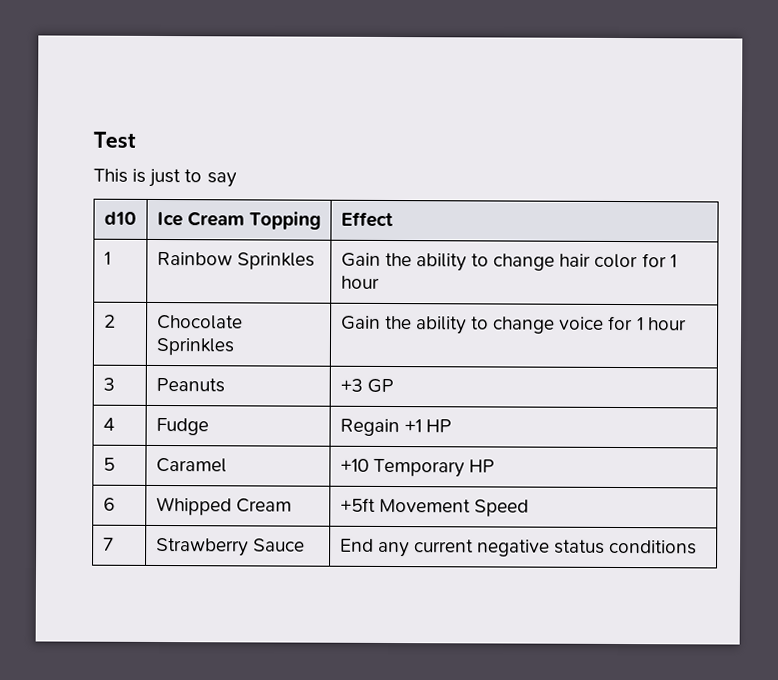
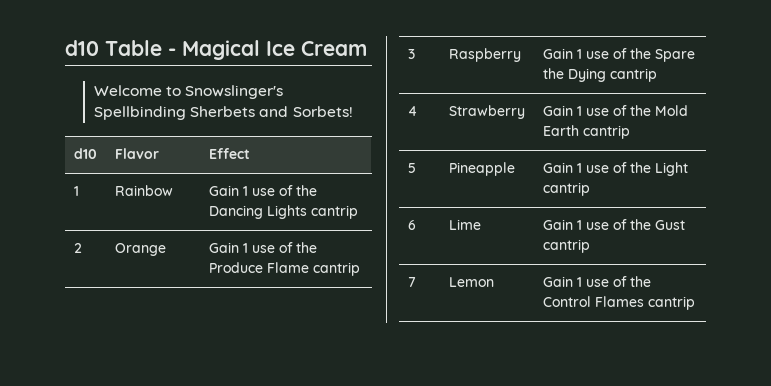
[93,131,136,148] [93,168,237,188] [103,211,136,225] [156,211,321,230] Test // This is just to say // d10 | Ice Cream Topping -> [65,40,367,60] [93,85,284,99] [93,106,353,120] [73,148,97,159] [114,148,159,159] d10 Table - Magical Ice Cream // Welcome to Snowslinger's Spellbinding Sherbets and Sorbets! // d10 | Flavor
[236,252,315,270] [340,252,677,272] [340,275,380,289] Sprinkles | Gain the ability to change hair color for 1 hour -> [208,185,317,196] [208,205,358,219] | Gain 1 use of the Dancing Lights cantrip
[156,314,243,330] [155,337,235,356] [340,315,687,335] [102,377,115,391] [155,377,225,393] [339,378,394,394] [102,417,115,431] [155,417,209,436] [339,418,452,437] [102,457,115,471] [155,457,227,473] [339,458,495,478] [102,497,115,511] [155,496,292,516] [339,497,529,517] [102,537,114,551] [155,537,305,557] [339,538,698,558] Chocolate Sprinkles | Gain the ability to change voice for 1 hour // 3 | Peanuts | +3 GP // 4 | Fudge | Regain +1 HP // 5 | Caramel | +10 Temporary HP // 6 | Whipped Cream | +5ft Movement Speed // 7 | Strawberry Sauce | End any current negative status conditions -> [114,243,166,256] [208,242,317,253] [208,262,360,276] [407,49,415,59] [448,48,521,62] [542,48,695,62] [542,68,657,82] [407,106,417,116] [448,105,525,119] [542,105,688,116] [542,125,630,139] [407,163,416,173] [448,162,515,176] [542,162,688,176] [542,182,590,196] [407,220,416,230] [448,219,481,230] [542,219,685,230] [542,239,590,253] [407,277,416,287] [448,277,494,287] [542,276,651,287] [542,296,695,310] Orange | Gain 1 use of the Produce Flame cantrip // 3 | Raspberry | Gain 1 use of the Spare the Dying cantrip // 4 | Strawberry | Gain 1 use of the Mold Earth cantrip // 5 | Pineapple | Gain 1 use of the Light cantrip // 6 | Lime | Gain 1 use of the Gust cantrip // 7 | Lemon | Gain 1 use of the Control Flames cantrip

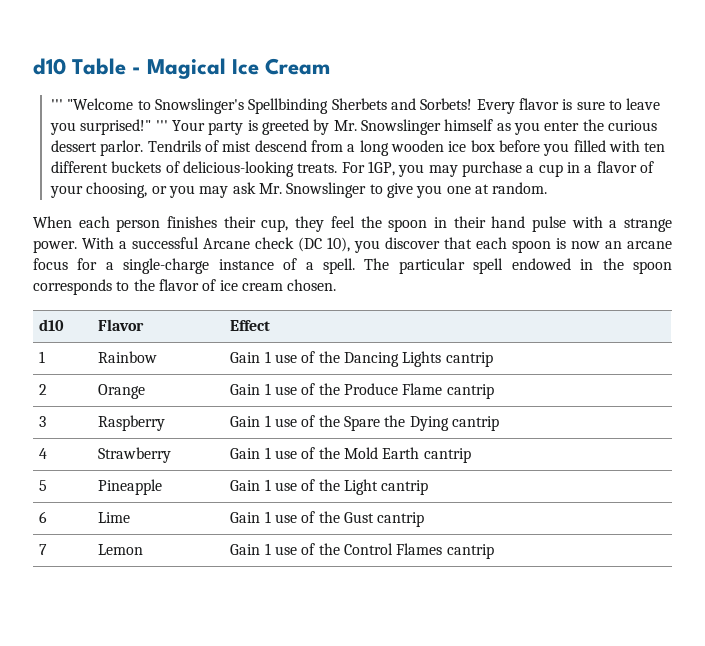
[93,85,162,96] Welcome -> [51,98,134,110] ''' "Welcome
(353, 111) none -> [476,98,661,114] [50,119,657,135] [51,140,666,156] [51,161,654,177] [50,182,548,198] [33,216,672,232] [33,237,672,253] [33,258,673,274] [33,279,337,295] Every flavor is sure to leave you surprised!" ''' Your party is greeted by Mr. Snowslinger himself as you enter the curious dessert parlor. Tendrils of mist descend from a long wooden ice box before you filled with ten different buckets of delicious-looking treats. For 1GP, you may purchase a cup in a flavor of your choosing, or you may ask Mr. Snowslinger to give you one at random. // When each person finishes their cup, they feel the spoon in their hand pulse with a strange power. With a successful Arcane check (DC 10), you discover that each spoon is now an arcane focus for a single-charge instance of a spell. The particular spell endowed in the spoon corresponds to the flavor of ice cream chosen.

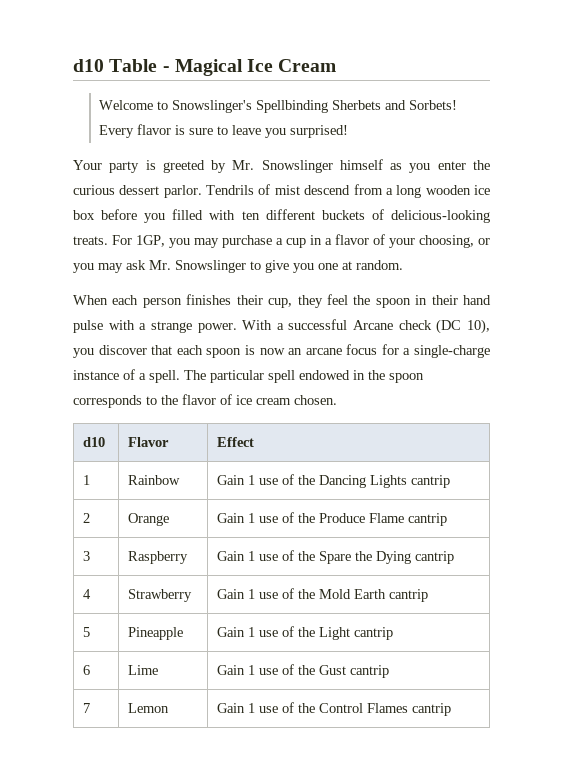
[51,98,134,110] ''' "Welcome -> [98,100,153,110] Welcome
[80,119,168,135] surprised!" ''' -> [289,125,348,138] surprised! //

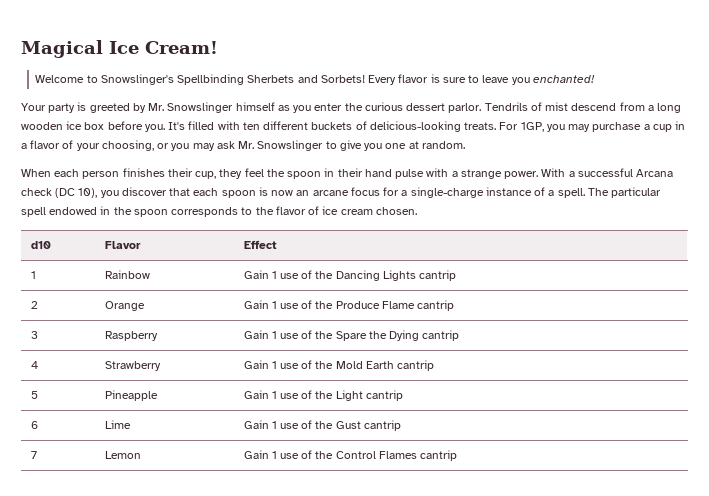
[73,59,170,72] d10 Table - -> (21, 49) none
[278,59,337,72] Cream -> [145,41,218,54] Cream!
[289,125,348,138] surprised! -> [532,75,595,83] enchanted!
[144,213,166,223] you -> [144,122,186,132] you. It's
[353,320,394,330] Arcane -> [636,169,674,177] Arcana

